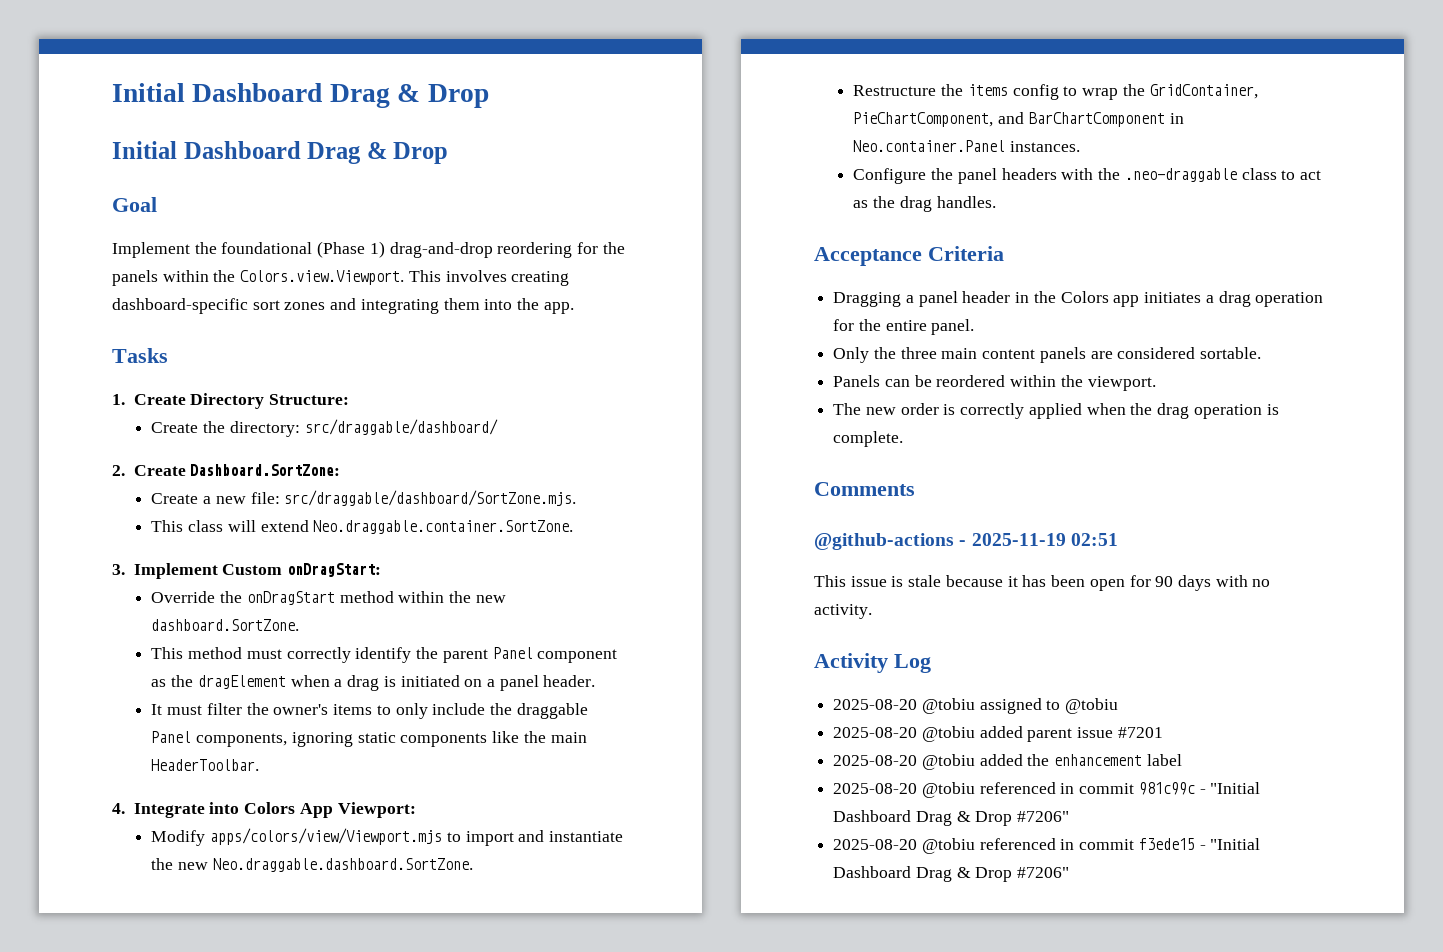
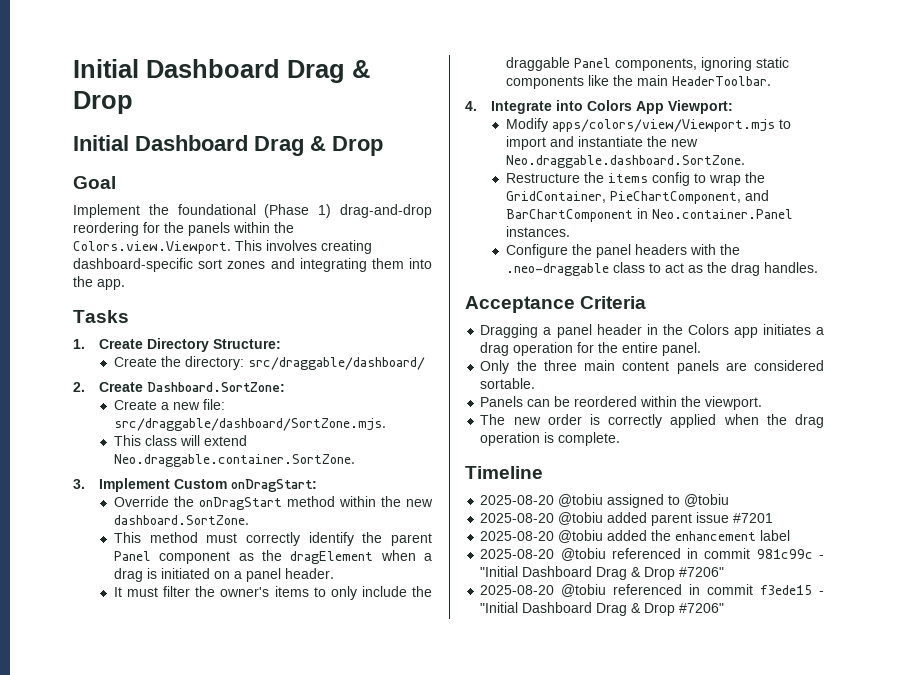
[814,482,915,496] [814,533,1118,550] [814,575,1271,591] [814,604,872,619] [814,653,931,673] Comments // @github-actions - 2025-11-19 02:51 // This issue is stale because it has been open for 90 days with no activity. // Activity Log -> [465,466,543,479] Timeline

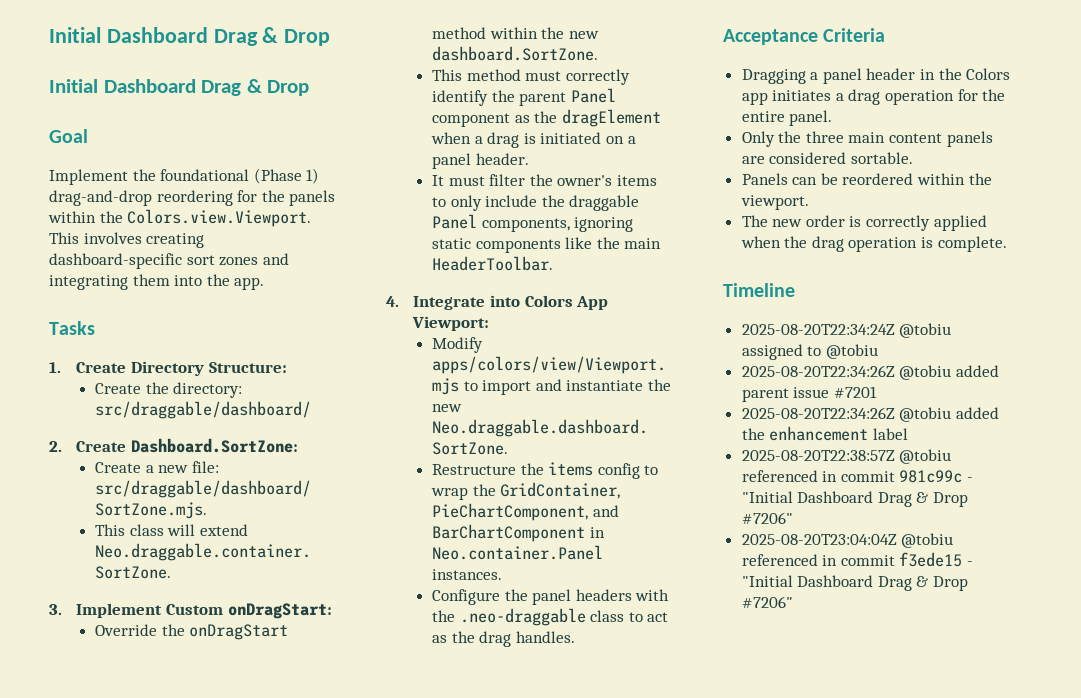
[480,495,555,505] 2025-08-20 -> [741,324,895,335] 2025-08-20T22:34:24Z
[480,513,555,523] 2025-08-20 -> [741,365,895,377] 2025-08-20T22:34:26Z
[480,531,555,541] 2025-08-20 -> [741,407,895,419] 2025-08-20T22:34:26Z
[480,549,555,559] 2025-08-20 -> [741,450,895,461] 2025-08-20T22:38:57Z
[480,585,555,595] 2025-08-20 -> [741,534,897,545] 2025-08-20T23:04:04Z

